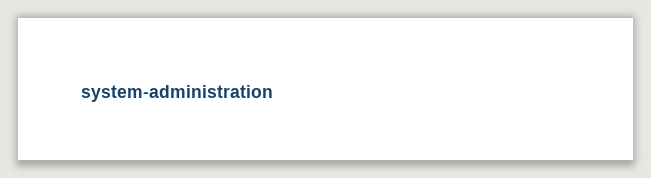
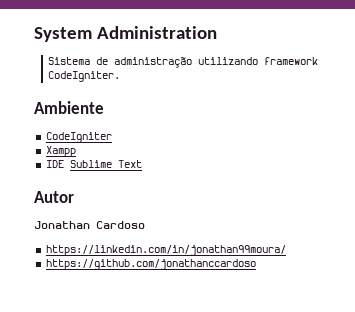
[81,85,273,102] system-administration -> [34,26,218,42] [48,57,319,68] [48,71,121,82] [34,101,104,114] [45,132,112,143] [45,146,76,157] [45,160,142,168] [34,191,74,203] [34,221,145,229] [45,245,286,256] [45,259,256,270] System Administration // Sistema de administração utilizando framework CodeIgniter. // Ambiente // CodeIgniter // Xampp // IDE Sublime Text // Autor // Jonathan Cardoso // https://linkedin.com/in/jonathan99moura/ // https://github.com/jonathanccardoso

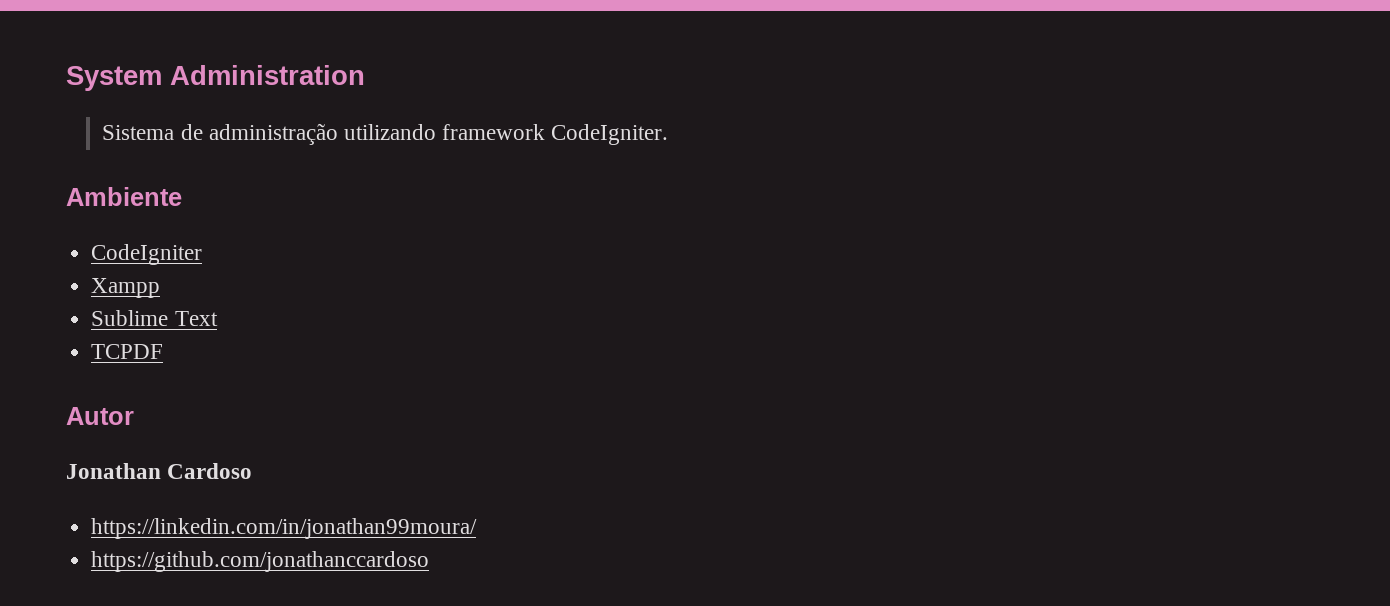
[45,160,64,168] IDE -> (161, 288) none
(142, 164) none -> [91,344,164,359] // TCPDF

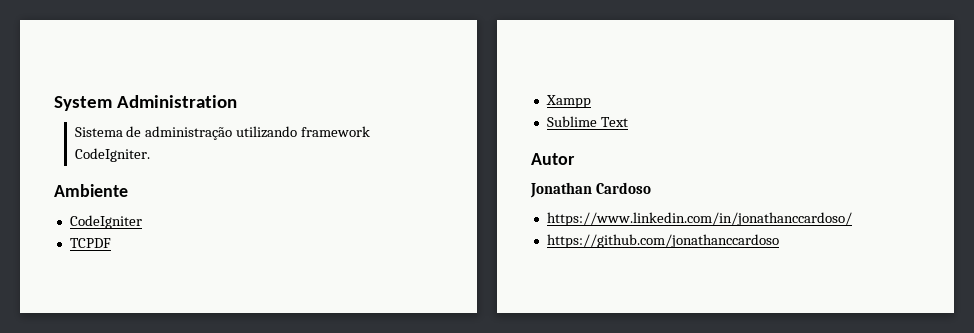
(203, 254) none -> [69,238,111,248] // TCPDF
[91,344,164,359] // TCPDF -> (628, 122) none
[91,518,478,539] https://linkedin.com/in/jonathan99moura/ -> [546,212,852,226] https://www.linkedin.com/in/jonathanccardoso/

